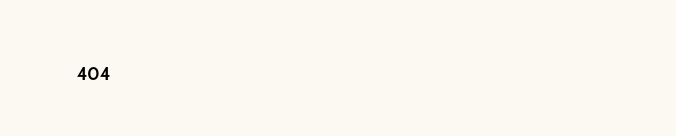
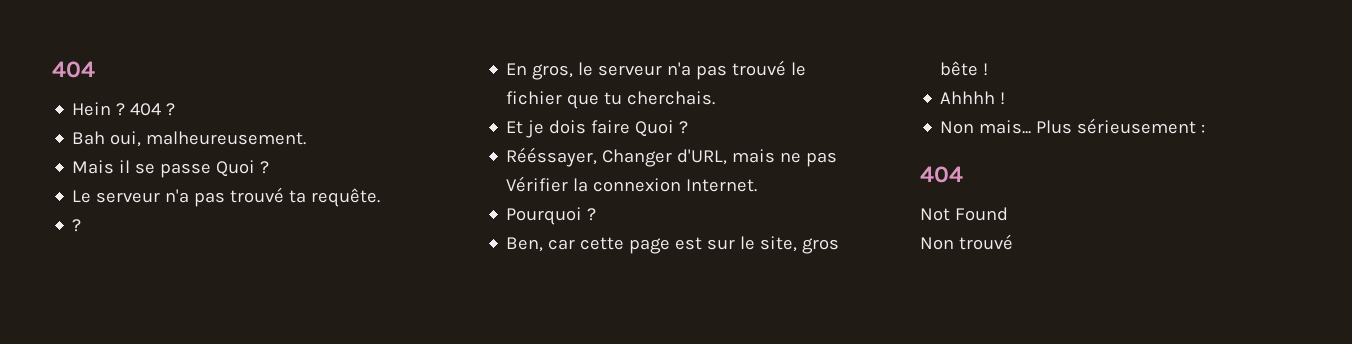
[77,67,110,80] 404 -> [52,61,95,78] [72,102,176,116] [72,131,307,147] [72,160,270,178] [72,187,381,207] [72,219,82,232] [506,60,807,80] [506,91,716,109] [506,120,689,138] [506,147,838,167] [506,176,758,192] [506,207,597,225] [506,236,840,254] [940,61,989,76] [940,91,1006,105] [940,118,1206,134] [920,166,963,183] [920,207,1008,221] [920,234,1013,250] 404 // Hein ? 404 ? // Bah oui, malheureusement. // Mais il se passe Quoi ? // Le serveur n'a pas trouvé ta requête. // ? // En gros, le serveur n'a pas trouvé le fichier que tu cherchais. // Et je dois faire Quoi ? // Rééssayer, Changer d'URL, mais ne pas Vérifier la connexion Internet. // Pourquoi ? // Ben, car cette page est sur le site, gros bête ! // Ahhhh ! // Non mais... Plus sérieusement : // 404 // Not Found // Non trouvé

